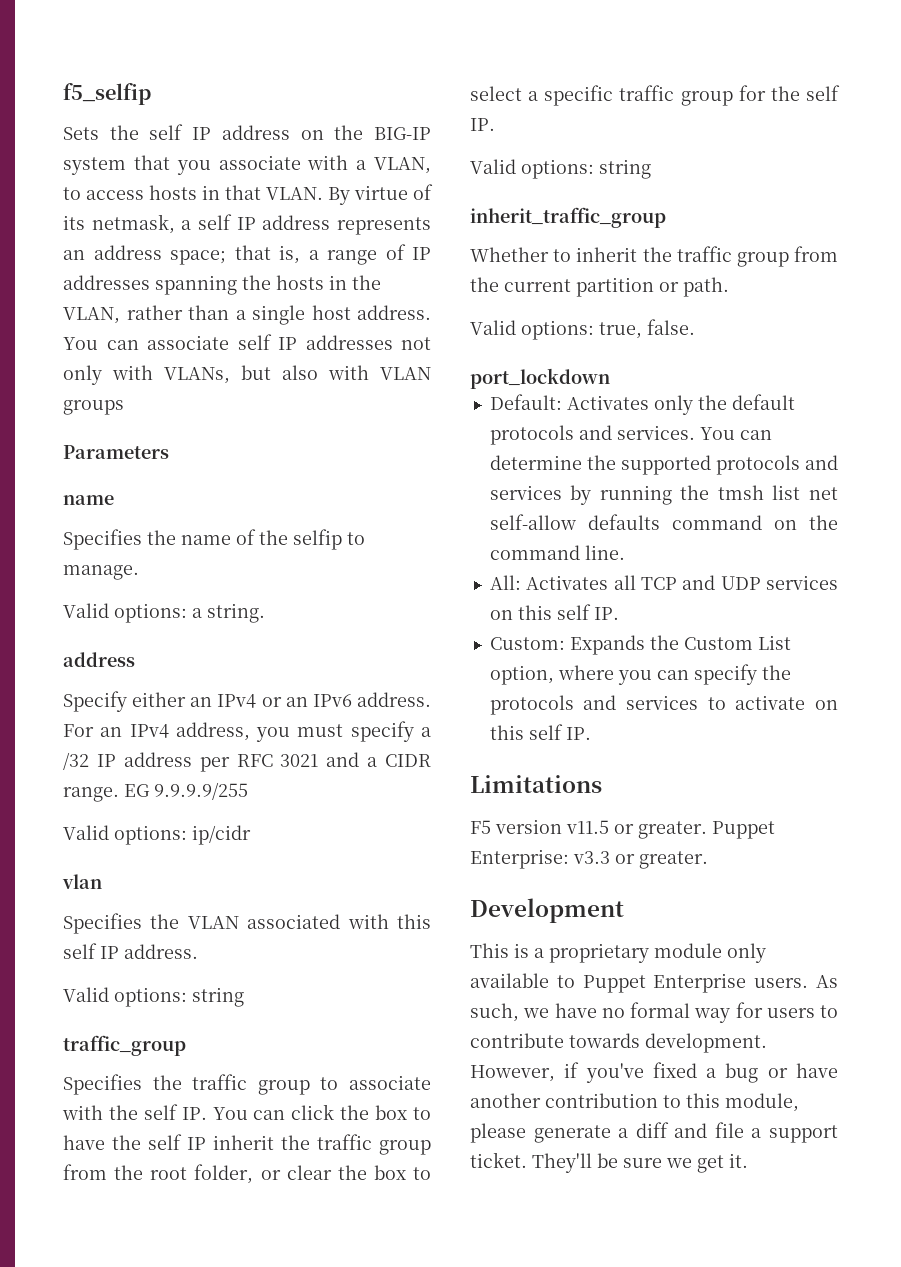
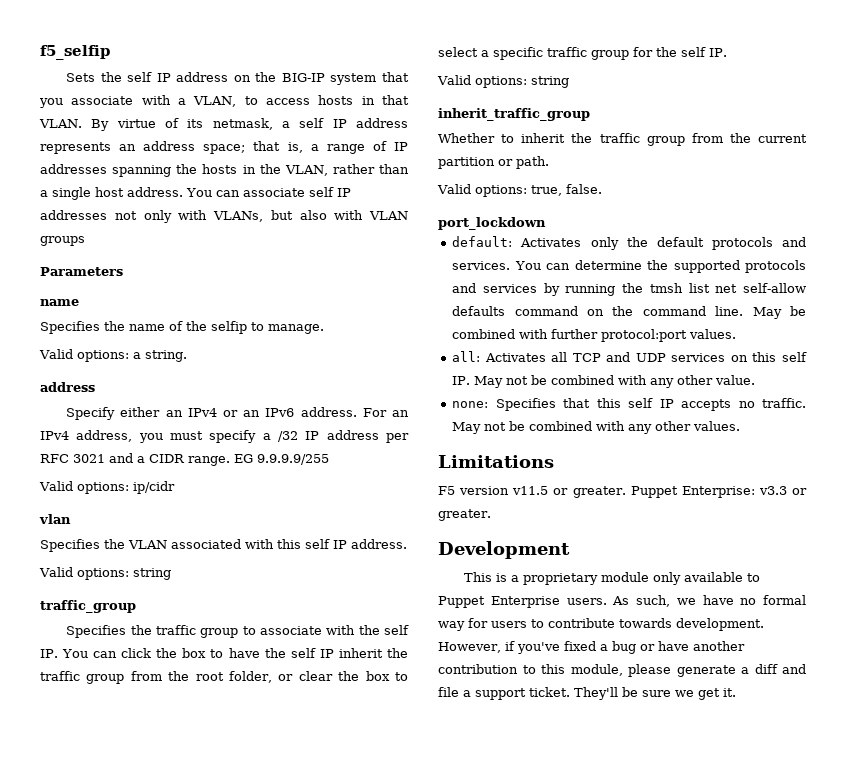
[489,394,562,410] Default: -> [452,236,513,247] default:
[489,575,521,590] // All: -> [752,306,806,319] [452,329,737,342] [452,351,481,362] May be combined with further protocol:port values. // all:
[489,635,791,655] [489,664,791,685] [489,695,838,715] [489,724,591,740] // Custom: Expands the Custom List option, where you can specify the protocols and services to activate on this self IP. -> [474,375,756,388] [452,398,806,411] [452,421,741,434] May not be combined with any other value. // none: Specifies that this self IP accepts no traffic. May not be combined with any other values.

